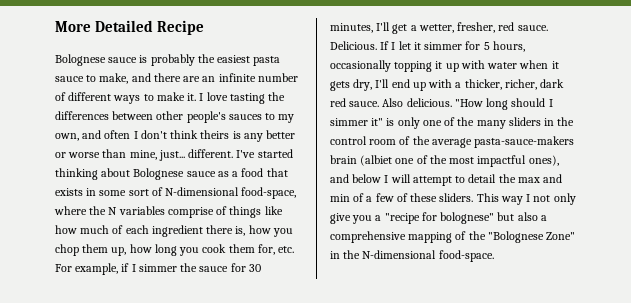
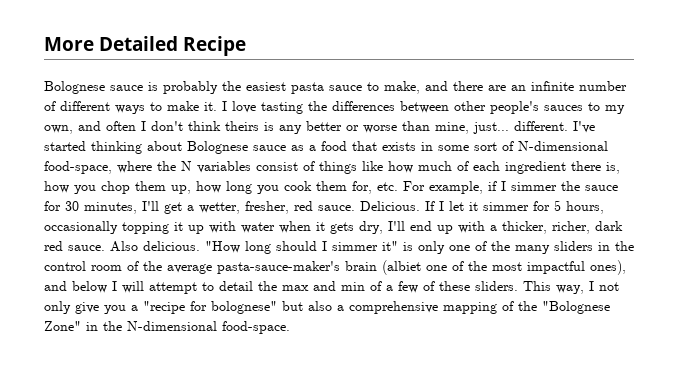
[167,207,214,218] comprise -> [256,162,298,171] consist
[474,136,575,148] pasta-sauce-makers -> [217,261,340,274] pasta-sauce-maker's
[500,196,523,205] way -> [556,285,584,294] way,

